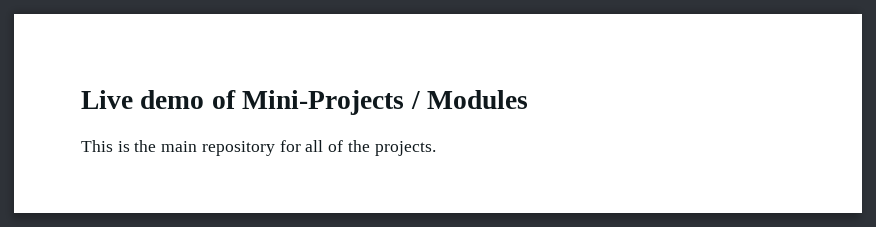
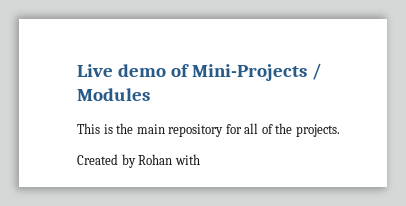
(436, 148) none -> [77,154,200,168] // Created by Rohan with

